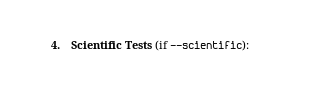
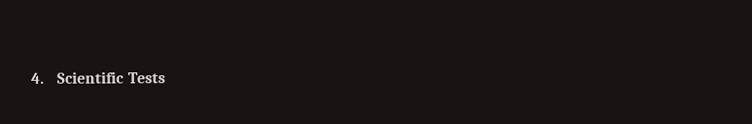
[155,40,250,51] (if --scientific): -> (166, 78) none

